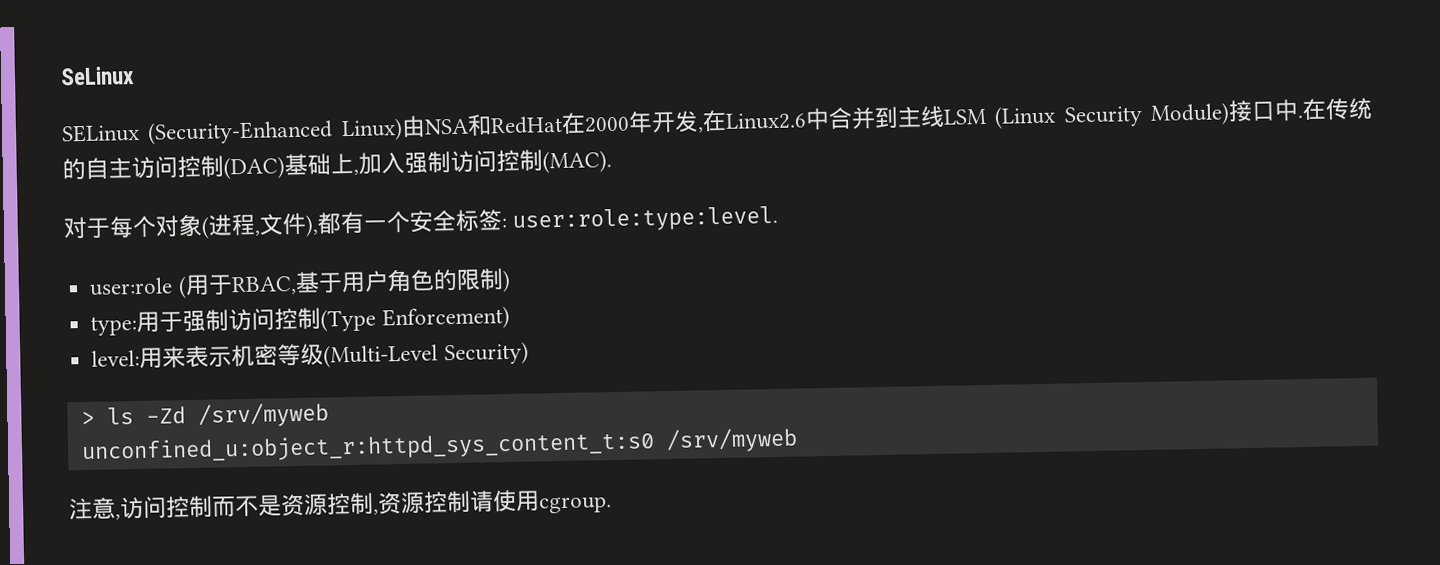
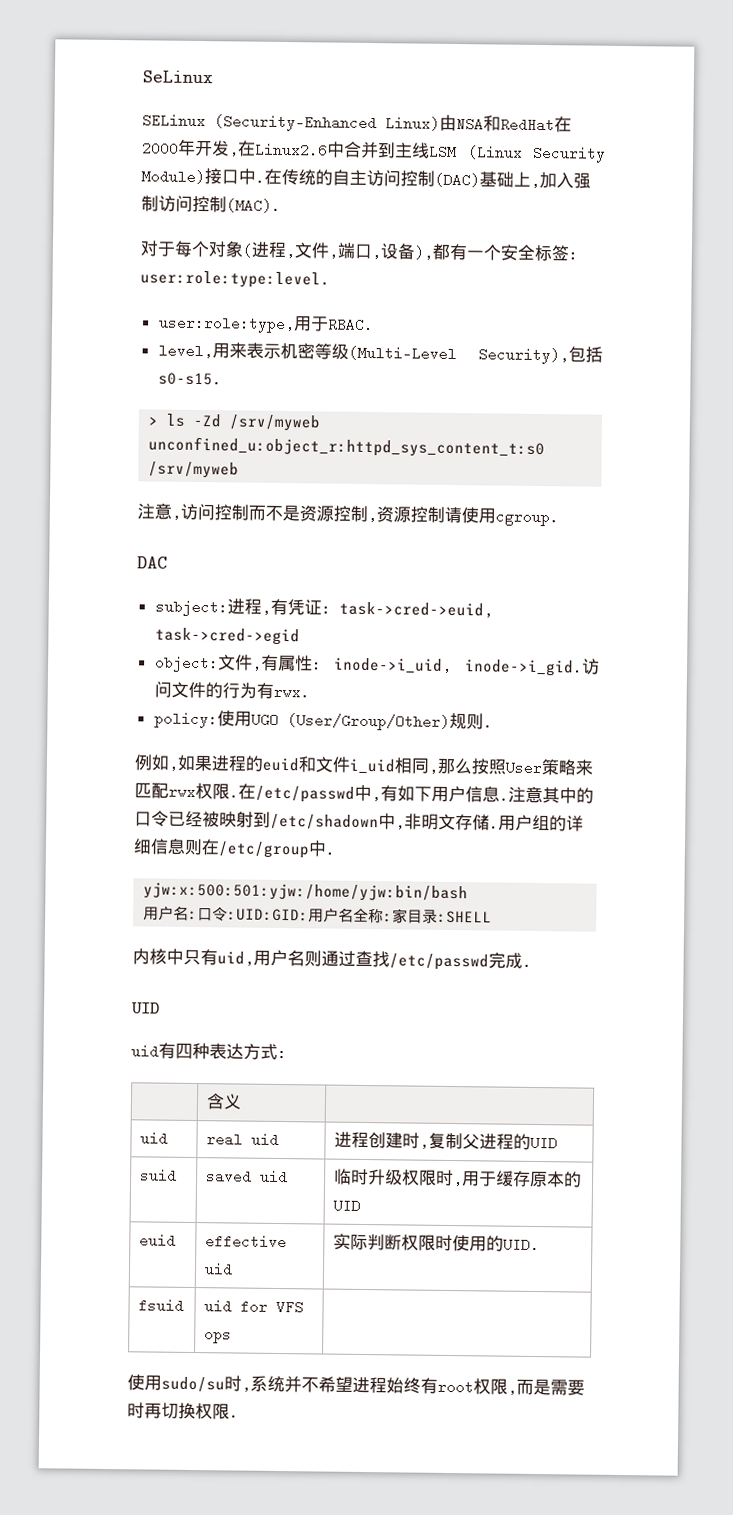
(307, 224) none -> [328,242,416,260] ,端口,设备
[89,268,511,299] [90,305,510,336] [91,349,141,367] user:role (用于RBAC,基于用户角色的限制) // type:用于强制访问控制(Type Enforcement) // level: -> [157,315,374,334] [157,343,213,359] user:role:type,用于RBAC. // level,
[443,341,529,366] Security) -> [478,346,603,365] [157,371,222,387] Security),包括s0-s15.
(612, 505) none -> [137,556,168,569] [154,598,493,618] [154,627,300,646] [153,654,600,677] [153,681,310,700] [153,710,493,731] [134,754,593,776] [134,782,594,804] [134,810,584,832] [133,838,336,859] [143,882,469,903] [143,905,493,924] [132,948,532,971] [130,1002,160,1014] [131,1042,287,1061] [206,1093,243,1110] [140,1131,169,1146] [206,1132,280,1148] [334,1131,559,1151] [140,1168,178,1183] [206,1169,289,1185] [334,1168,583,1188] [333,1198,362,1213] [139,1233,177,1248] [205,1234,288,1250] [204,1262,234,1277] [333,1233,541,1253] [138,1298,185,1313] [204,1299,305,1315] [204,1332,233,1344] [127,1374,585,1396] [127,1402,239,1420] // DAC // subject:进程,有凭证: task->cred->euid, task->cred->egid // object:文件,有属性: inode->i_uid, inode->i_gid.访问文件的行为有rwx. // policy:使用UGO (User/Group/Other)规则. // 例如,如果进程的euid和文件i_uid相同,那么按照User策略来匹配rwx权限.在/etc/passwd中,有如下用户信息.注意其中的口令已经被映射到/etc/shadown中,非明文存储.用户组的详细信息则在/etc/group中. // yjw:x:500:501:yjw:/home/yjw:bin/bash // 用户名:口令:UID:GID:用户名全称:家目录:SHELL // 内核中只有uid,用户名则通过查找/etc/passwd完成. // UID // uid有四种表达方式: // | 含义 | // uid | real uid | 进程创建时,复制父进程的UID // suid | saved uid | 临时升级权限时,用于缓存原本的UID // euid | effective uid | 实际判断权限时使用的UID. // fsuid | uid for VFS ops | // 使用sudo/su时,系统并不希望进程始终有root权限,而是需要时再切换权限.

